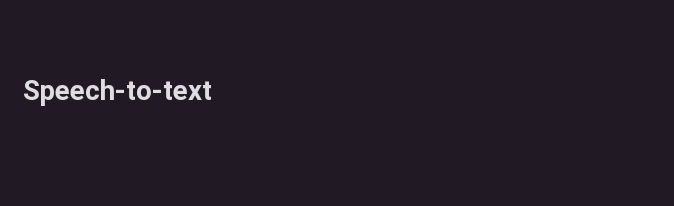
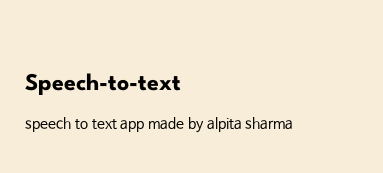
(212, 92) none -> [25,117,294,133] // speech to text app made by alpita sharma

